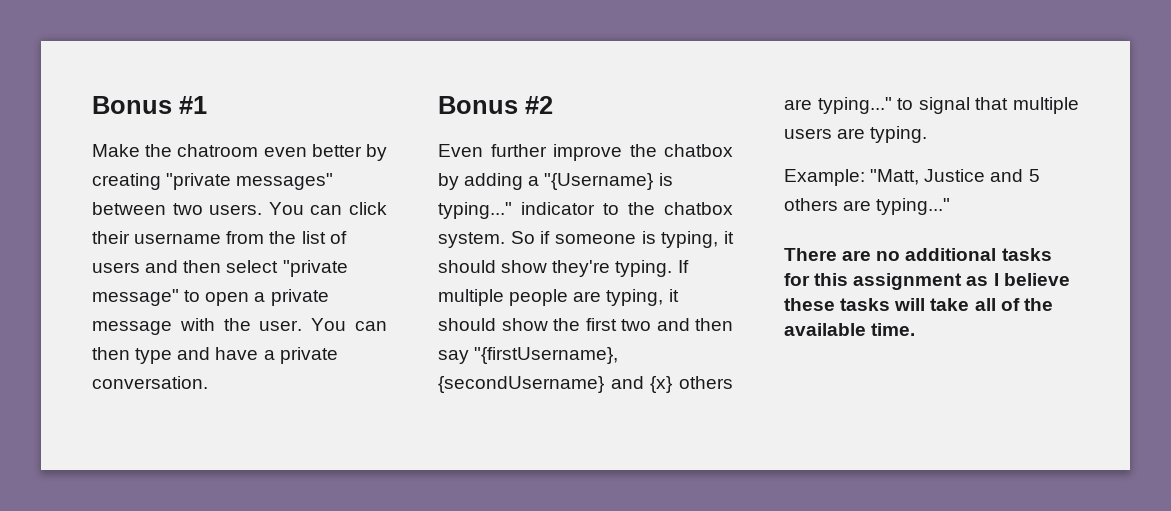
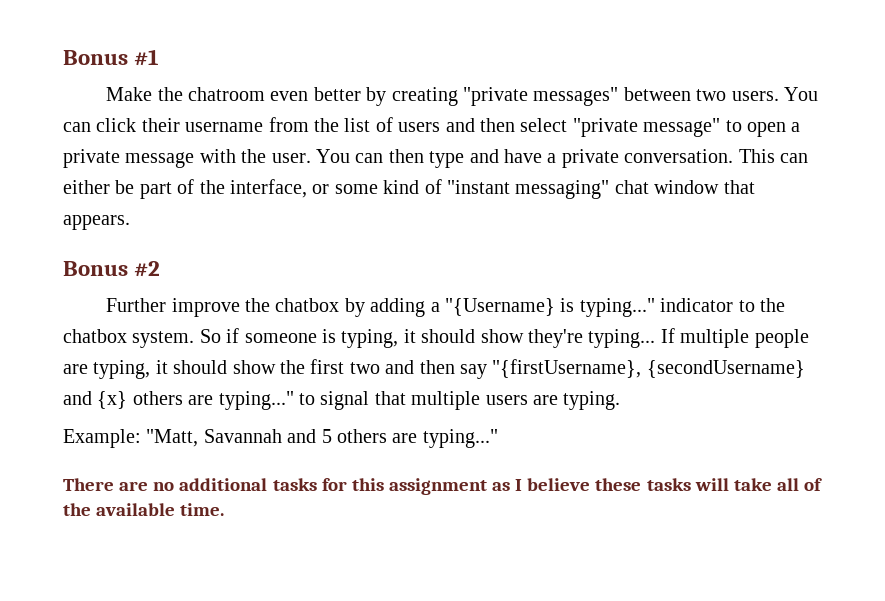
(208, 382) none -> [738,149,808,163] [63,179,755,199] [63,215,130,230] This can either be part of the interface, or some kind of "instant messaging" chat window that appears.
[438,144,547,157] Even further -> [106,298,167,312] Further
[615,260,673,277] typing. -> [588,329,656,348] typing...
[924,169,986,182] Justice -> [203,429,282,443] Savannah

